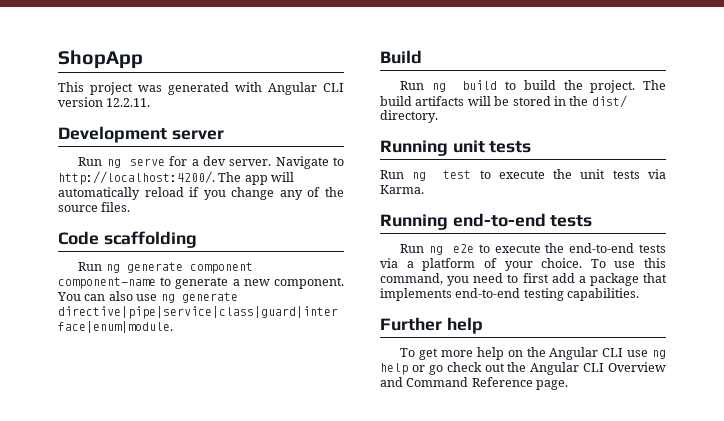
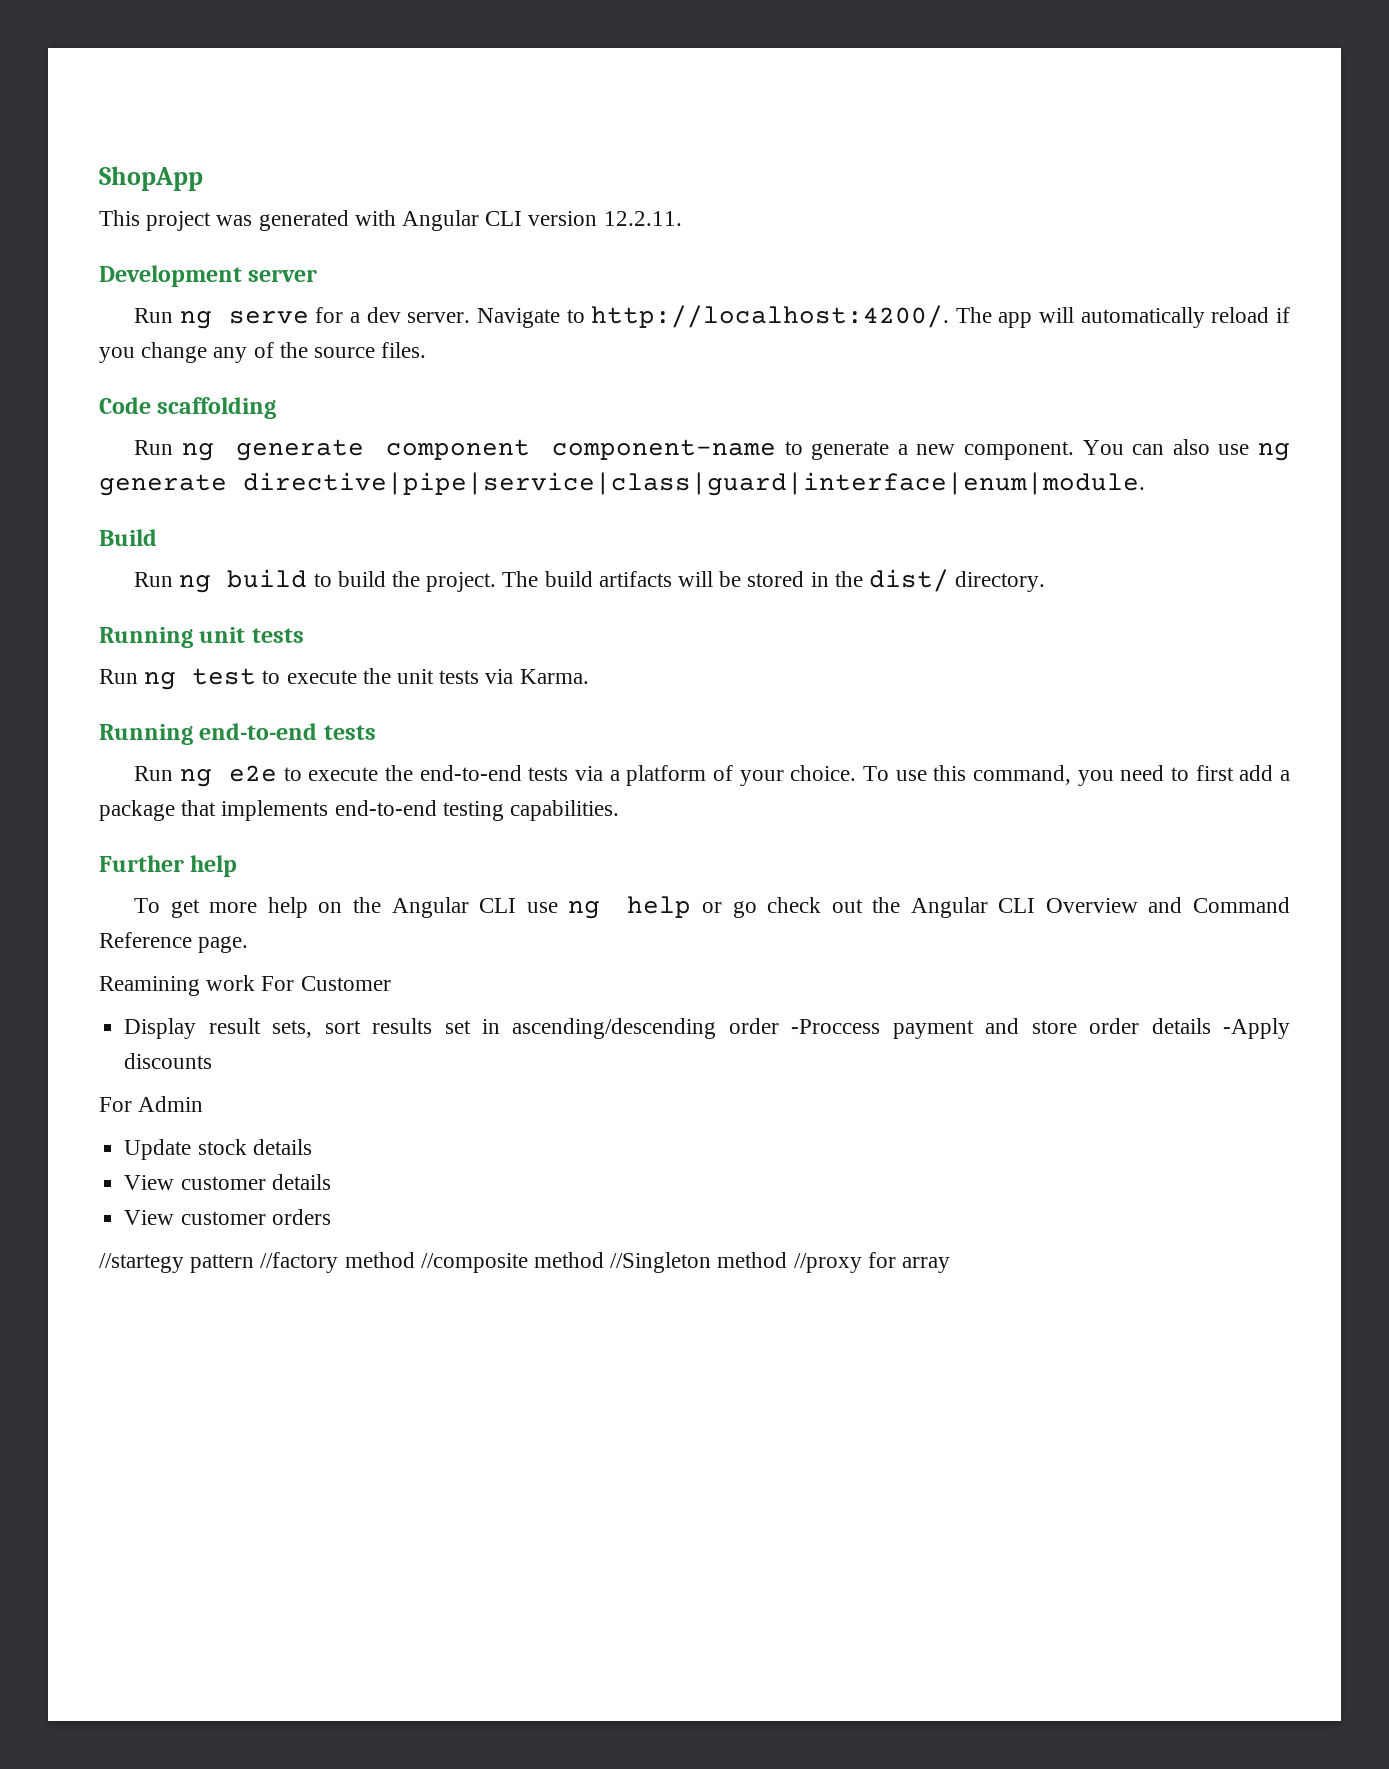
(569, 385) none -> [99,975,391,996] [124,1018,1291,1039] [124,1053,213,1069] [99,1096,204,1112] [124,1139,312,1160] [124,1174,331,1190] [124,1209,331,1225] [99,1252,951,1273] // Reamining work For Customer // Display result sets, sort results set in ascending/descending order -Proccess payment and store order details -Apply discounts // For Admin // Update stock details // View customer details // View customer orders // //startegy pattern //factory method //composite method //Singleton method //proxy for array

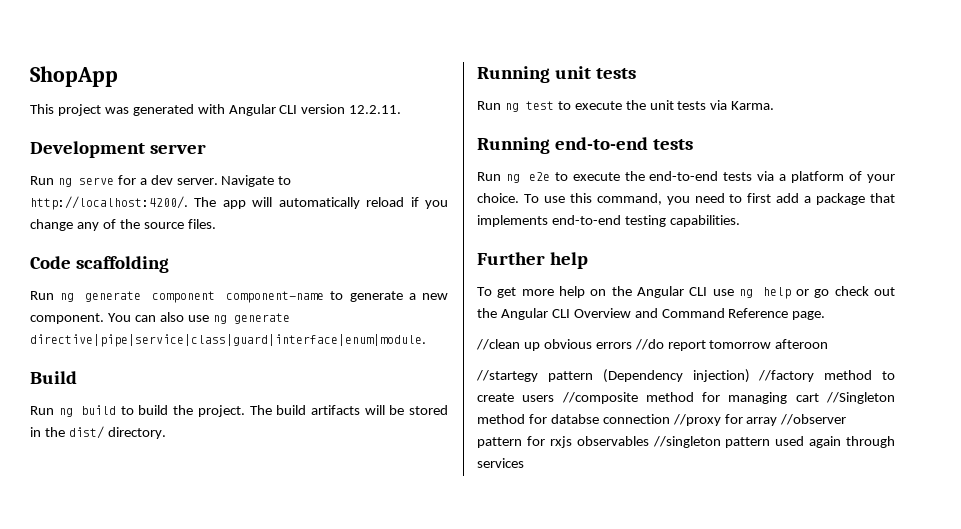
[99,975,391,996] [124,1018,1291,1039] [124,1053,213,1069] [99,1096,204,1112] [124,1139,312,1160] [124,1174,331,1190] [124,1209,331,1225] [99,1252,951,1273] Reamining work For Customer // Display result sets, sort results set in ascending/descending order -Proccess payment and store order details -Apply discounts // For Admin // Update stock details // View customer details // View customer orders // //startegy pattern //factory method //composite method //Singleton method //proxy for array -> [476,339,829,351] [476,369,895,383] [477,392,895,404] [477,414,847,426] [477,436,895,448] [477,458,524,468] //clean up obvious errors //do report tomorrow afteroon // //startegy pattern (Dependency injection) //factory method to create users //composite method for managing cart //Singleton method for databse connection //proxy for array //observer pattern for rxjs observables //singleton pattern used again through services

